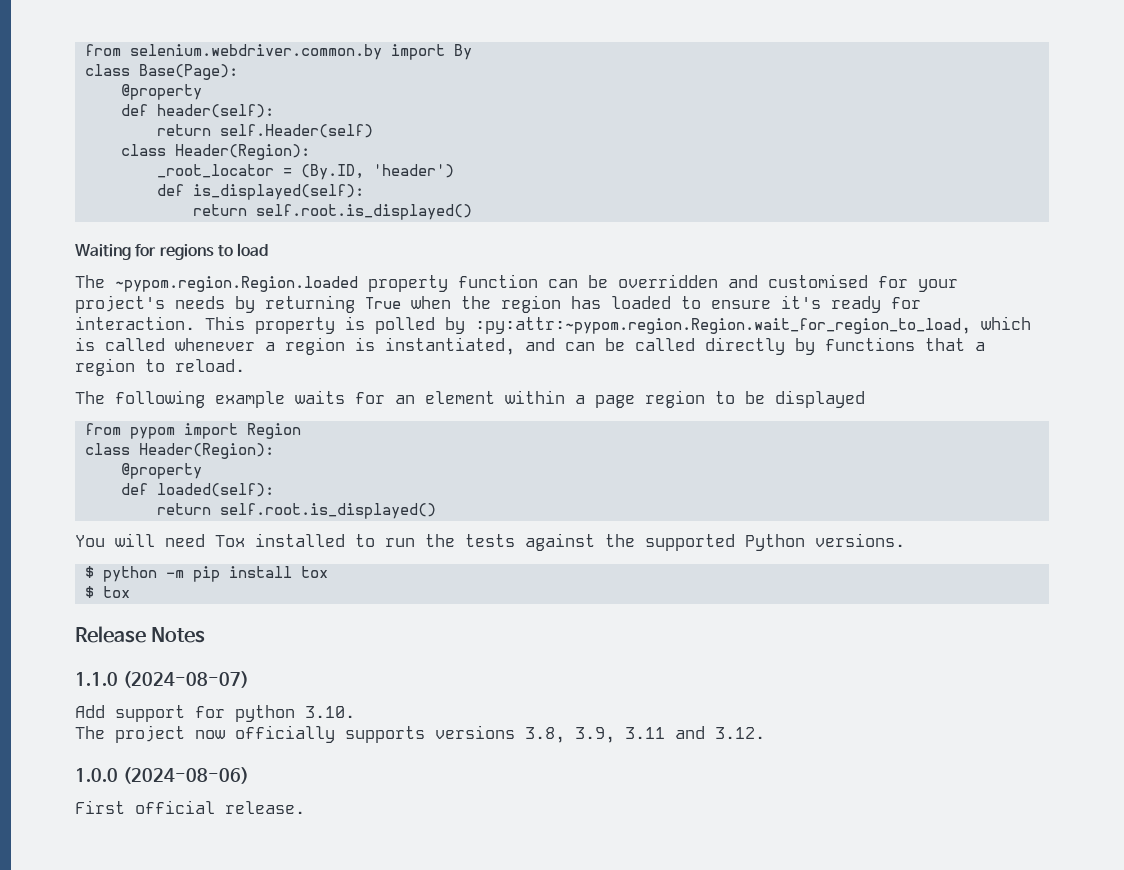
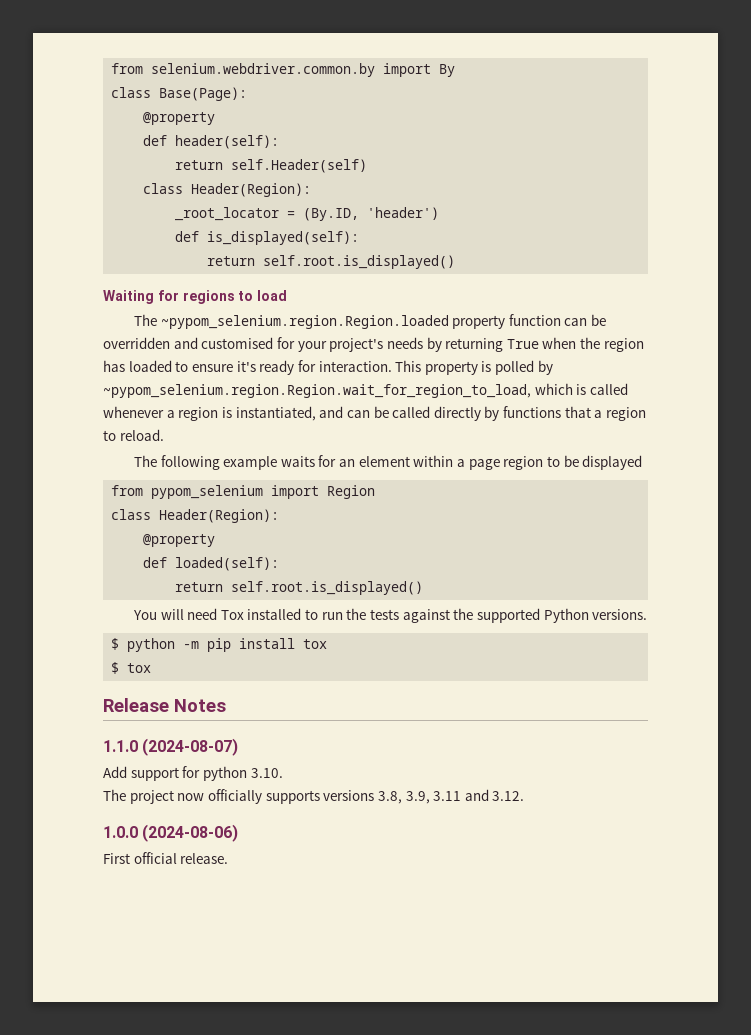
[115,276,358,292] ~pypom.region.Region.loaded -> [160,315,449,329] ~pypom_selenium.region.Region.loaded
[475,317,971,334] :py:attr:~pypom.region.Region.wait_for_region_to_load, -> [103,384,531,398] ~pypom_selenium.region.Region.wait_for_region_to_load,
[129,427,175,439] pypom -> [151,485,264,499] pypom_selenium

